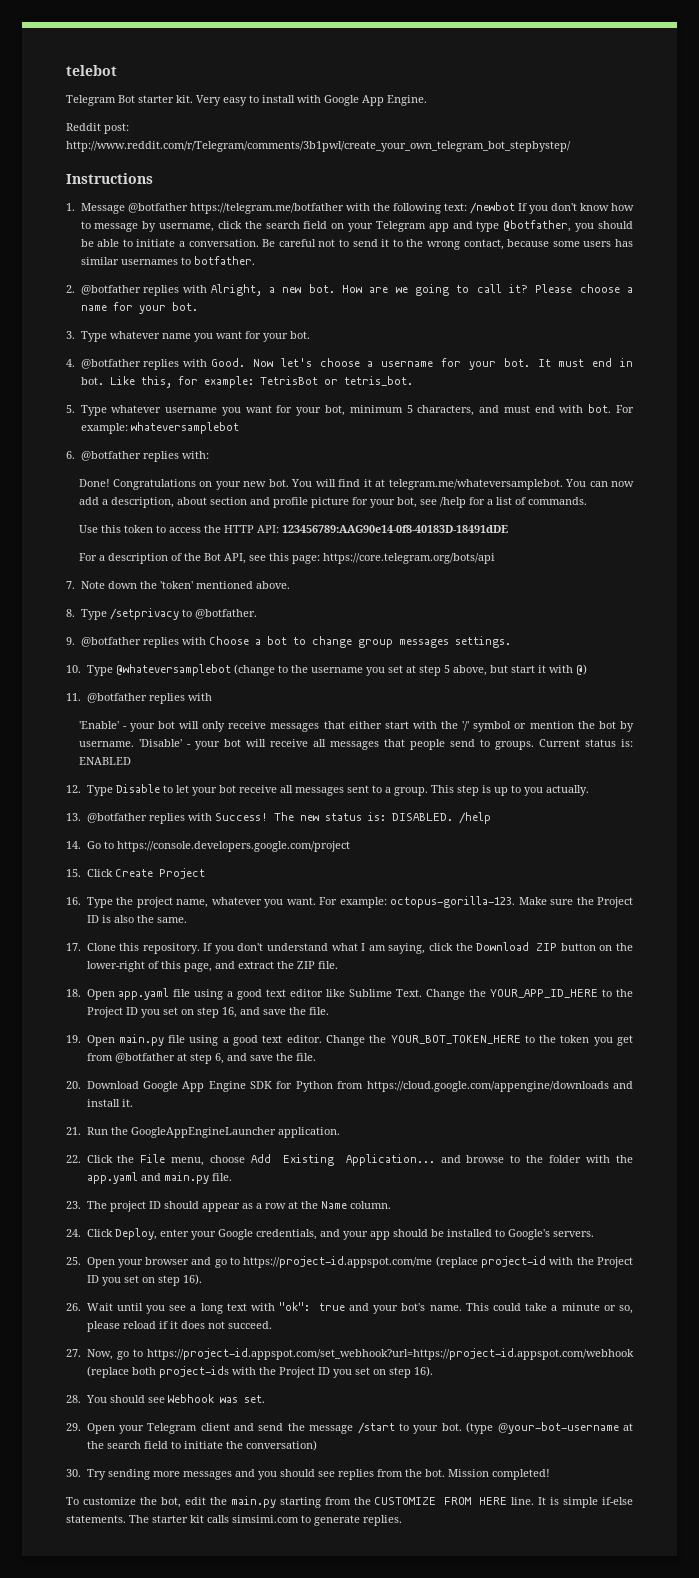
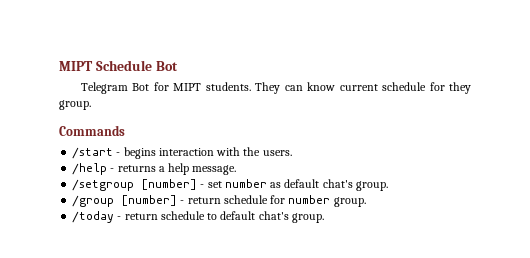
[66,65,117,76] telebot -> [59,60,178,71] MIPT Schedule Bot
[138,95,427,106] [66,123,129,134] [66,141,571,152] [66,173,153,184] [66,202,635,214] [80,220,633,232] [80,239,633,250] [80,256,255,265] [66,284,634,296] [80,302,198,314] [66,331,310,342] [66,358,633,370] [80,376,413,388] [66,404,634,416] [80,422,239,434] [66,451,209,462] [78,479,634,490] [78,497,587,508] [78,525,508,533] [78,553,495,564] [66,581,290,589] [66,608,257,620] [66,636,511,648] [66,664,587,676] [66,693,212,704] [78,721,634,732] [78,739,634,750] [78,757,131,765] [66,784,589,796] [66,812,491,824] [66,841,350,852] [66,868,205,879] [66,896,633,908] [86,915,187,923] [66,942,633,954] [86,961,338,972] [66,988,633,1000] [86,1007,329,1018] [66,1034,633,1046] [86,1053,316,1064] [66,1081,633,1092] [86,1099,133,1107] [66,1127,340,1138] [66,1154,633,1166] [86,1172,232,1184] [66,1201,391,1212] [66,1228,594,1240] [66,1256,633,1268] [86,1274,202,1286] [66,1302,633,1314] [86,1321,272,1332] [66,1348,634,1360] [86,1366,433,1378] [66,1394,265,1403] [66,1422,634,1434] [86,1440,317,1451] [66,1469,550,1480] [66,1496,634,1508] [66,1515,402,1526] starter kit. Very easy to install with Google App Engine. // Reddit post: http://www.reddit.com/r/Telegram/comments/3b1pwl/create_your_own_telegram_bot_stepbystep/ // Instructions // 1. Message @botfather https://telegram.me/botfather with the following text: /newbot If you don't know how to message by username, click the search field on your Telegram app and type @botfather, you should be able to initiate a conversation. Be careful not to send it to the wrong contact, because some users has similar usernames to botfather. // 2. @botfather replies with Alright, a new bot. How are we going to call it? Please choose a name for your bot. // 3. Type whatever name you want for your bot. // 4. @botfather replies with Good. Now let's choose a username for your bot. It must end in bot. Like this, for example: TetrisBot or tetris_bot. // 5. Type whatever username you want for your bot, minimum 5 characters, and must end with bot. For example: whateversamplebot // 6. @botfather replies with: // Done! Congratulations on your new bot. You will find it at telegram.me/whateversamplebot. You can now add a description, about section and profile picture for your bot, see /help for a list of commands. // Use this token to access the HTTP API: 123456789:AAG90e14-0f8-40183D-18491dDE // For a description of the Bot API, see this page: https://core.telegram.org/bots/api // 7. Note down the 'token' mentioned above. // 8. Type /setprivacy to @botfather. // 9. @botfather replies with Choose a bot to change group messages settings. // 10. Type @whateversamplebot (change to the username you set at step 5 above, but start it with @) // 11. @botfather replies with // 'Enable' - your bot will only receive messages that either start with the '/' symbol or mention the bot by username. 'Disable' - your bot will receive all messages that people send to groups. Current status is: ENABLED // 12. Type Disable to let your bot receive all messages sent to a group. This step is up to you actually. // 13. @botfather replies with Success! The new status is: DISABLED. /help // 14. Go to https://console.developers.google.com/project // 15. Click Create Project // 16. Type the project name, whatever you want. For example: octopus-gorilla-123. Make sure the Project ID is also the same. // 17. Clone this repository. If you don't understand what I am saying, click the Download ZIP button on the lower-right of this page, and extract the ZIP file. // 18. Open app.yaml file using a good text editor like Sublime Text. Change the YOUR_APP_ID_HERE to the Project ID you set on step 16, and save the file. // 19. Open main.py file using a good text editor. Change the YOUR_BOT_TOKEN_HERE to the token you get from @botfather at step 6, and save the file. // 20. Download Google App Engine SDK for Python from https://cloud.google.com/appengine/downloads and install it. // 21. Run the GoogleAppEngineLauncher application. // 22. Click the File menu, choose Add Existing Application... and browse to the folder with the app.yaml and main.py file. // 23. The project ID should appear as a row at the Name column. // 24. Click Deploy, enter your Google credentials, and your app should be installed to Google's servers. // 25. Open your browser and go to https://project-id.appspot.com/me (replace project-id with the Project ID you set on step 16). // 26. Wait until you see a long text with "ok": true and your bot's name. This could take a minute or so, please reload if it does not succeed. // 27. Now, go to https://project-id.appspot.com/set_webhook?url=https://project-id.appspot.com/webhook (replace both project-ids with the Project ID you set on step 16). // 28. You should see Webhook was set. // 29. Open your Telegram client and send the message /start to your bot. (type @your-bot-username at the search field to initiate the conversation) // 30. Try sending more messages and you should see replies from the bot. Mission completed! // To customize the bot, edit the main.py starting from the CUSTOMIZE FROM HERE line. It is simple if-else statements. The starter kit calls simsimi.com to generate replies. -> [153,82,471,94] [59,100,91,110] [59,125,125,136] [72,147,292,159] [72,163,237,175] [72,179,388,191] [72,195,366,207] [72,211,324,223] for MIPT students. They can know current schedule for they group. // Commands // /start - begins interaction with the users. // /help - returns a help message. // /setgroup [number] - set number as default chat's group. // /group [number] - return schedule for number group. // /today - return schedule to default chat's group.

